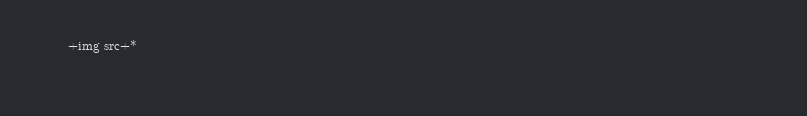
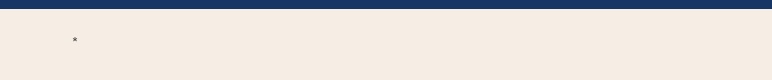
[68,40,137,53] +img src+* -> [72,37,78,47] *

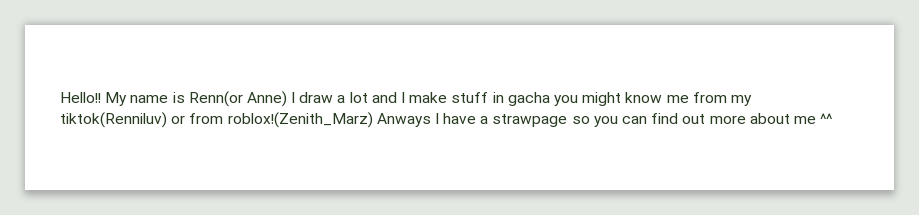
[72,37,78,47] * -> [60,91,752,107] [60,112,833,128] Hello!! My name is Renn(or Anne) I draw a lot and I make stuff in gacha you might know me from my tiktok(Renniluv) or from roblox!(Zenith_Marz) Anways I have a strawpage so you can find out more about me ^^

